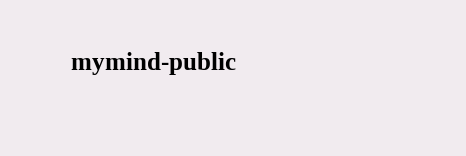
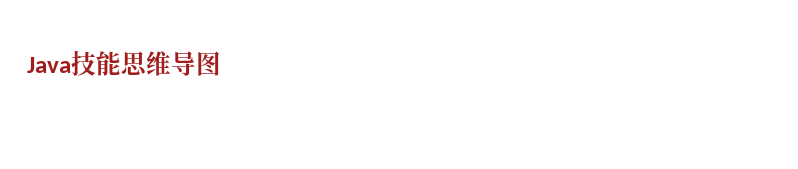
[71,52,236,75] mymind-public -> [27,51,221,76] Java技能思维导图

